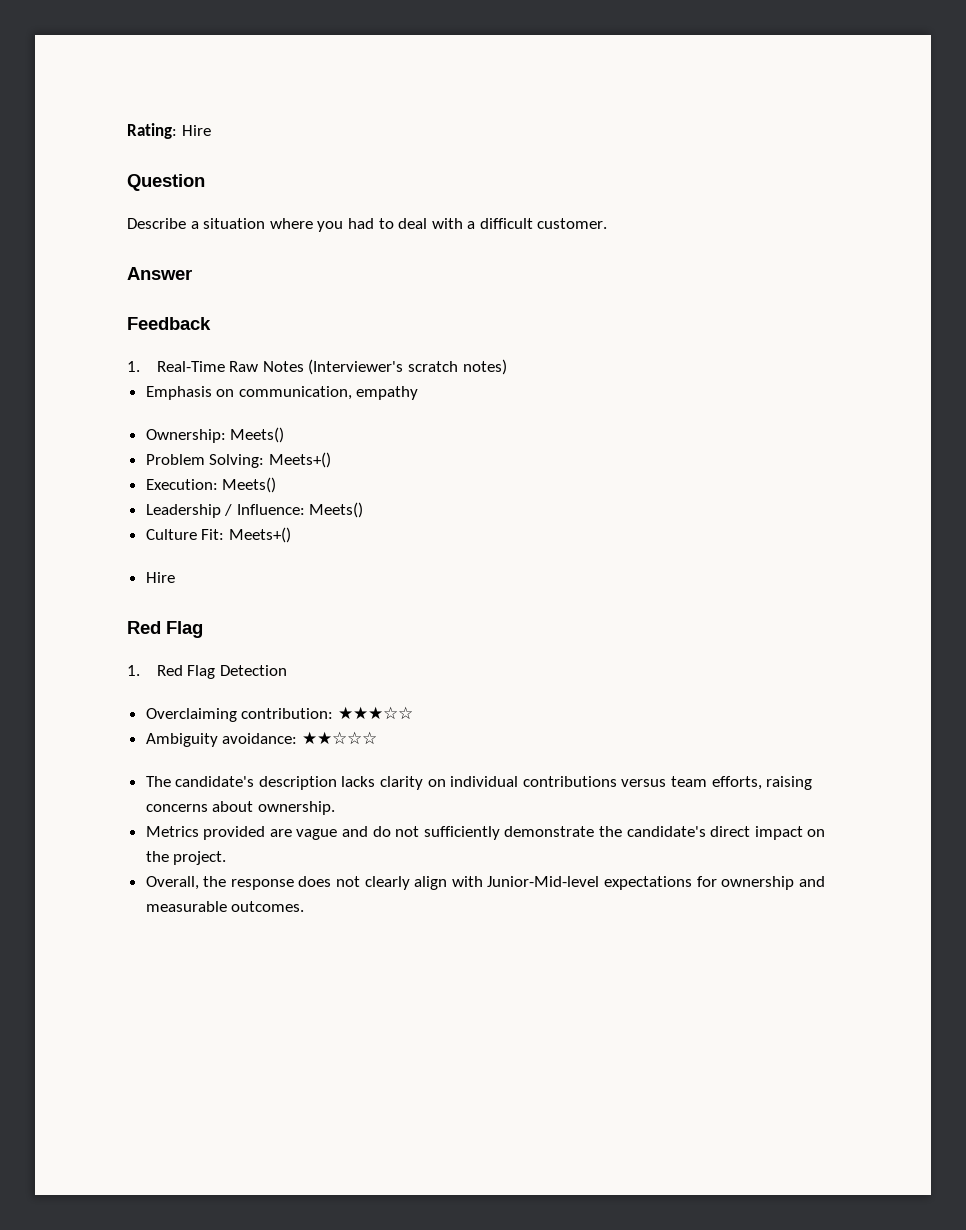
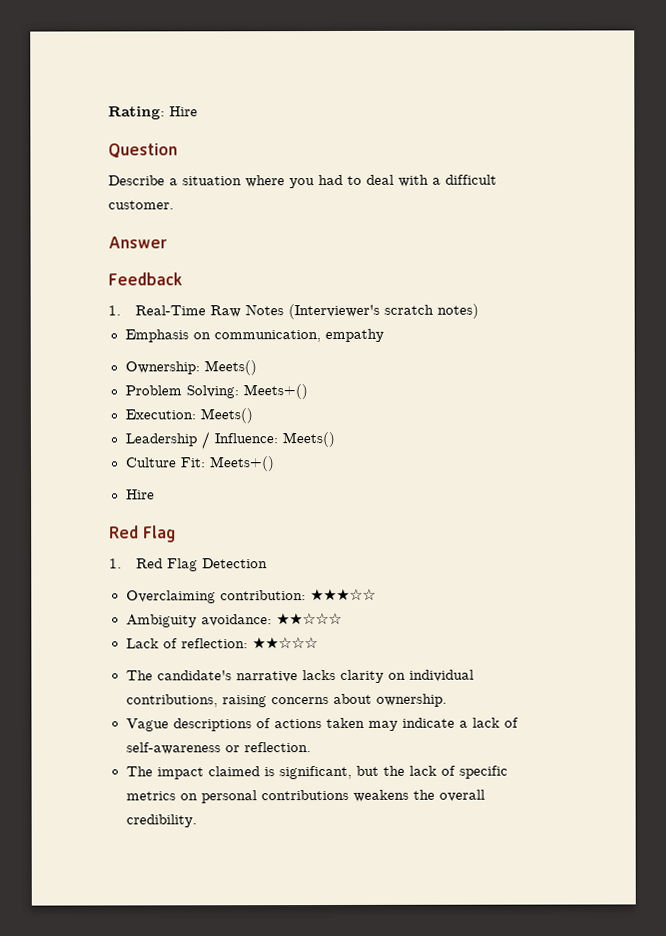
(377, 738) none -> [125,637,318,650] // Lack of reflection: ★★☆☆☆
[258,776,337,790] description -> [235,671,298,683] narrative
[522,776,762,790] contributions versus team efforts, -> [125,694,218,708] contributions,
[145,826,826,840] [145,851,227,865] [145,876,825,890] [145,901,305,912] Metrics provided are vague and do not sufficiently demonstrate the candidate's direct impact on the project. // Overall, the response does not clearly align with Junior-Mid-level expectations for ownership and measurable outcomes. -> [125,717,519,732] [125,742,311,755] [125,765,508,780] [125,789,485,804] [125,814,197,828] Vague descriptions of actions taken may indicate a lack of self-awareness or reflection. // The impact claimed is significant, but the lack of specific metrics on personal contributions weakens the overall credibility.

